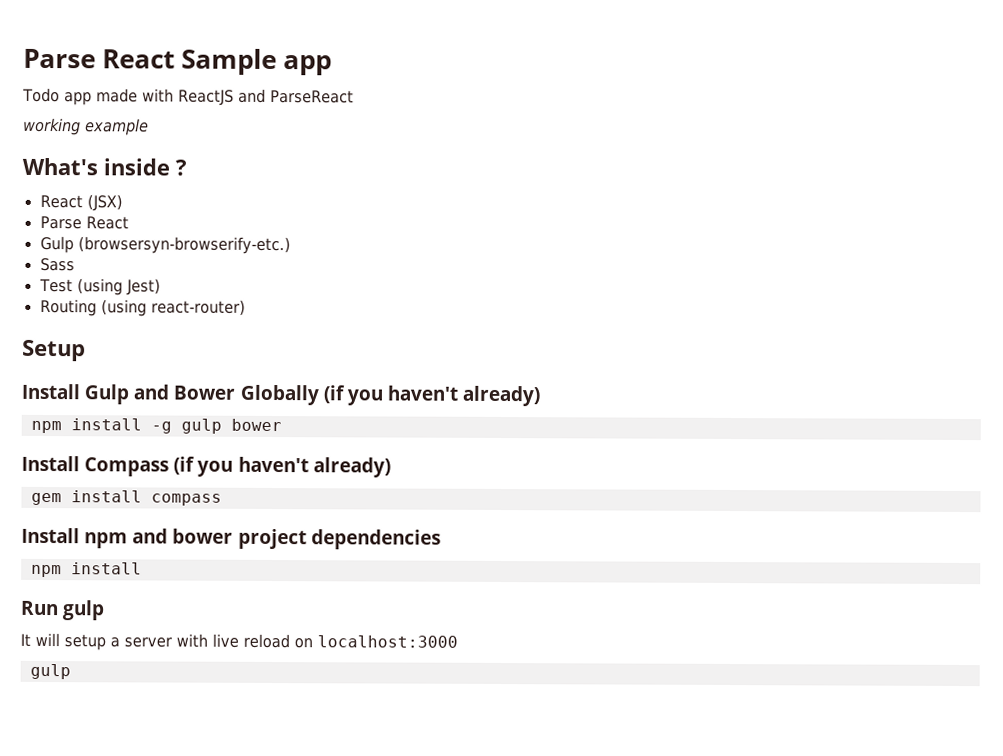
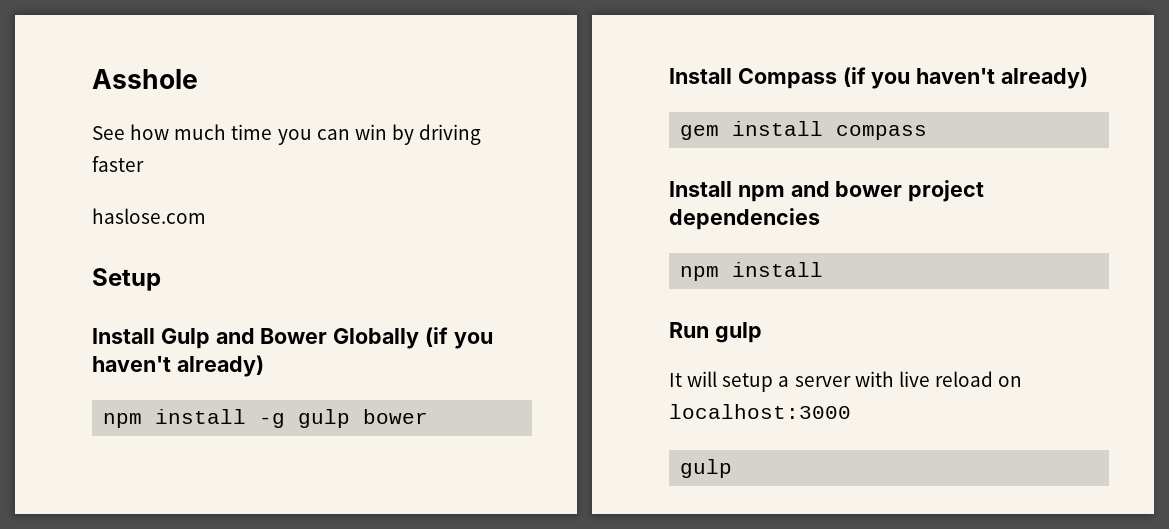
[23,48,332,76] [22,87,354,106] [23,117,149,136] [22,157,187,176] [39,194,123,212] [39,215,129,230] [39,235,291,255] [39,257,75,272] [38,278,161,296] [39,298,246,317] Parse React Sample app // Todo app made with ReactJS and ParseReact // working example // What's inside ? // React (JSX) // Parse React // Gulp (browsersyn-browserify-etc.) // Sass // Test (using Jest) // Routing (using react-router) -> [92,69,198,89] [92,124,482,145] [92,156,144,172] [92,208,206,224] Asshole // See how much time you can win by driving faster // haslose.com

